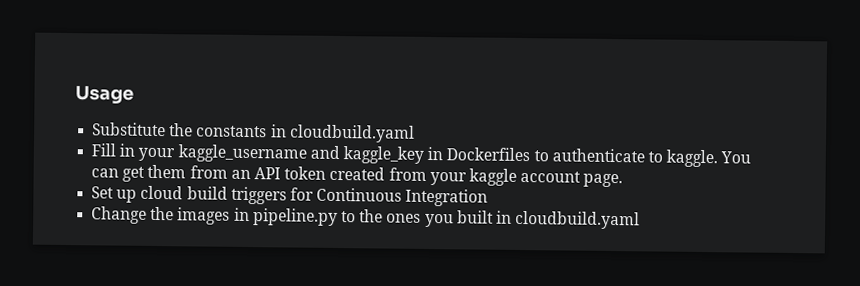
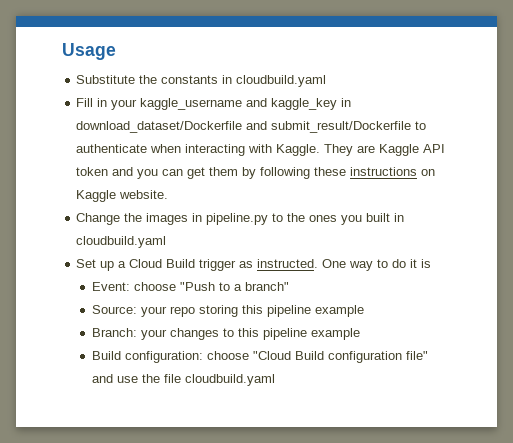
[446,147,752,168] [91,164,624,188] [91,185,489,207] Dockerfiles to authenticate to kaggle. You can get them from an API token created from your kaggle account page. // Set up cloud build triggers for Continuous Integration -> [76,121,427,133] [76,144,446,156] [76,167,436,179] [76,190,169,202] download_dataset/Dockerfile and submit_result/Dockerfile to authenticate when interacting with Kaggle. They are Kaggle API token and you can get them by following these instructions on Kaggle website.
(641, 220) none -> [76,259,432,271] [91,282,289,291] [91,305,364,317] [91,328,360,340] [91,351,428,363] [91,374,275,386] // Set up a Cloud Build trigger as instructed. One way to do it is // Event: choose "Push to a branch" // Source: your repo storing this pipeline example // Branch: your changes to this pipeline example // Build configuration: choose "Cloud Build configuration file" and use the file cloudbuild.yaml

